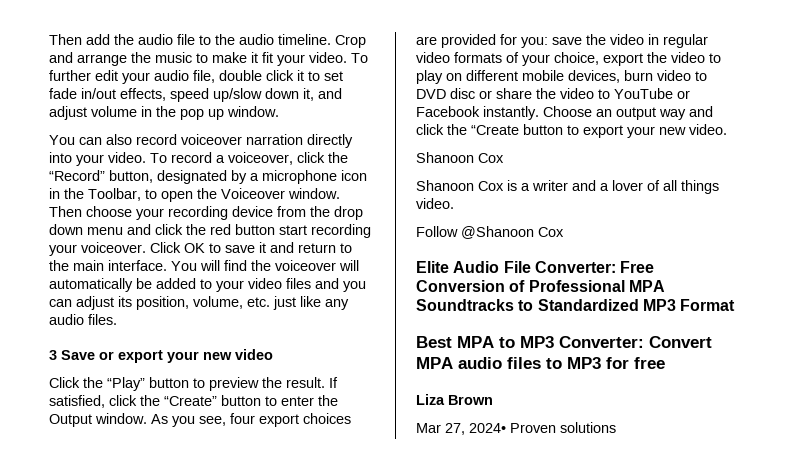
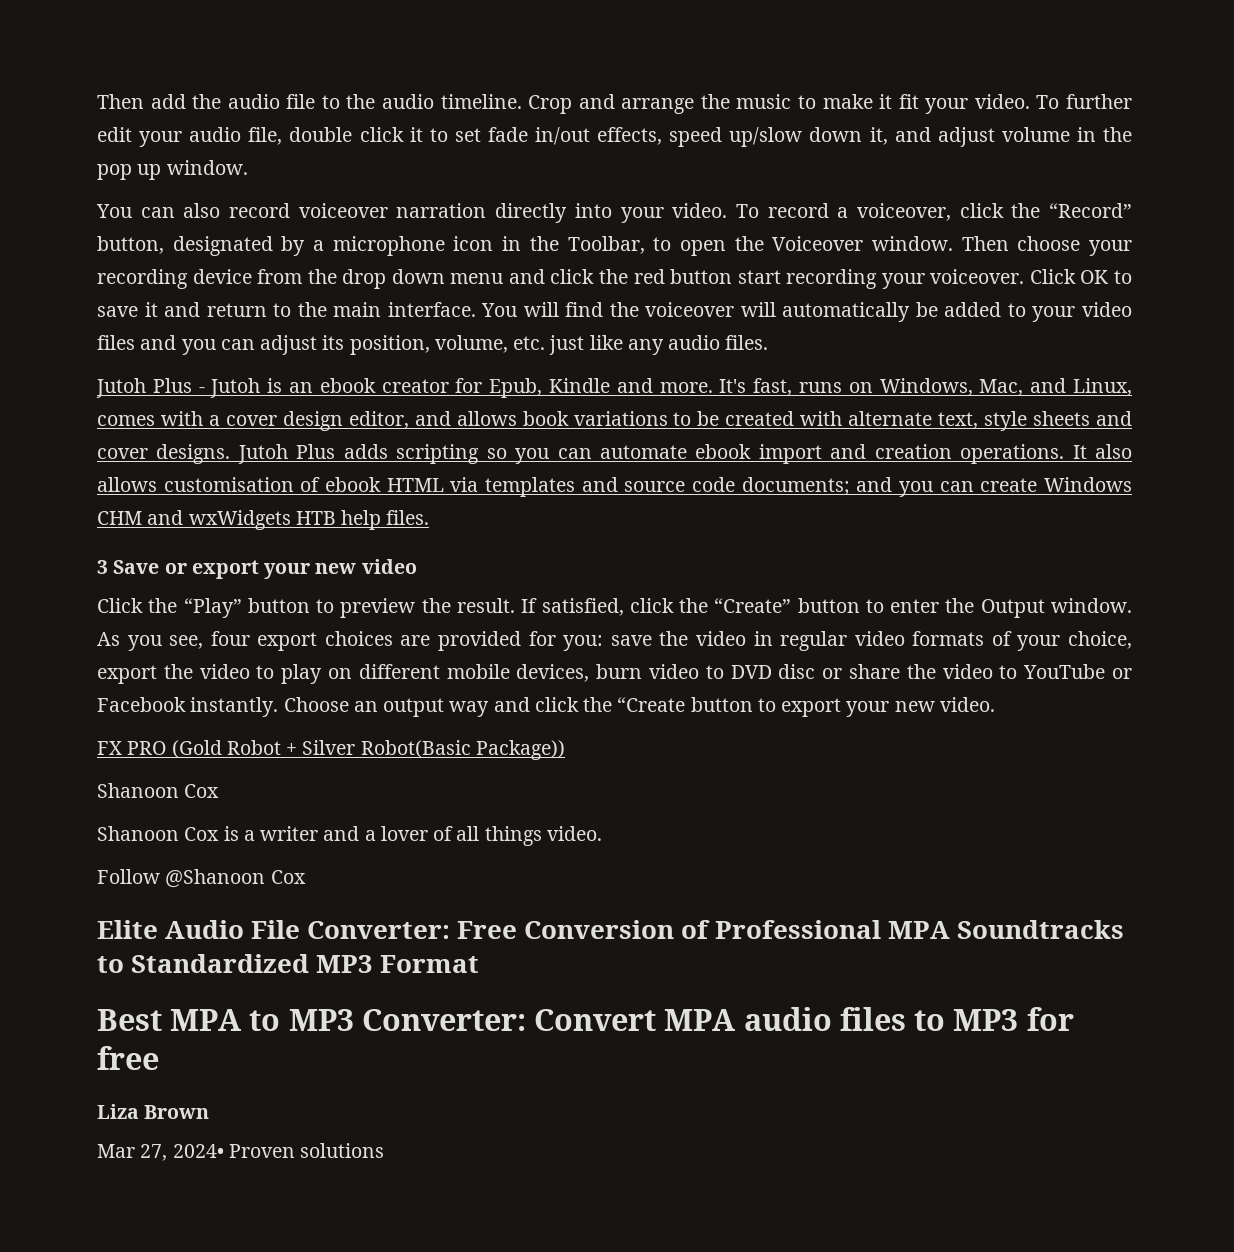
(117, 319) none -> [96,378,1132,398] [97,411,1133,431] [97,444,1132,464] [97,477,1132,497] [97,510,430,530] // Jutoh Plus - Jutoh is an ebook creator for Epub, Kindle and more. It's fast, runs on Windows, Mac, and Linux, comes with a cover design editor, and allows book variations to be created with alternate text, style sheets and cover designs. Jutoh Plus adds scripting so you can automate ebook import and creation operations. It also allows customisation of ebook HTML via templates and source code documents; and you can create Windows CHM and wxWidgets HTB help files.
(727, 129) none -> [97,740,565,760] // FX PRO (Gold Robot + Silver Robot(Basic Package))

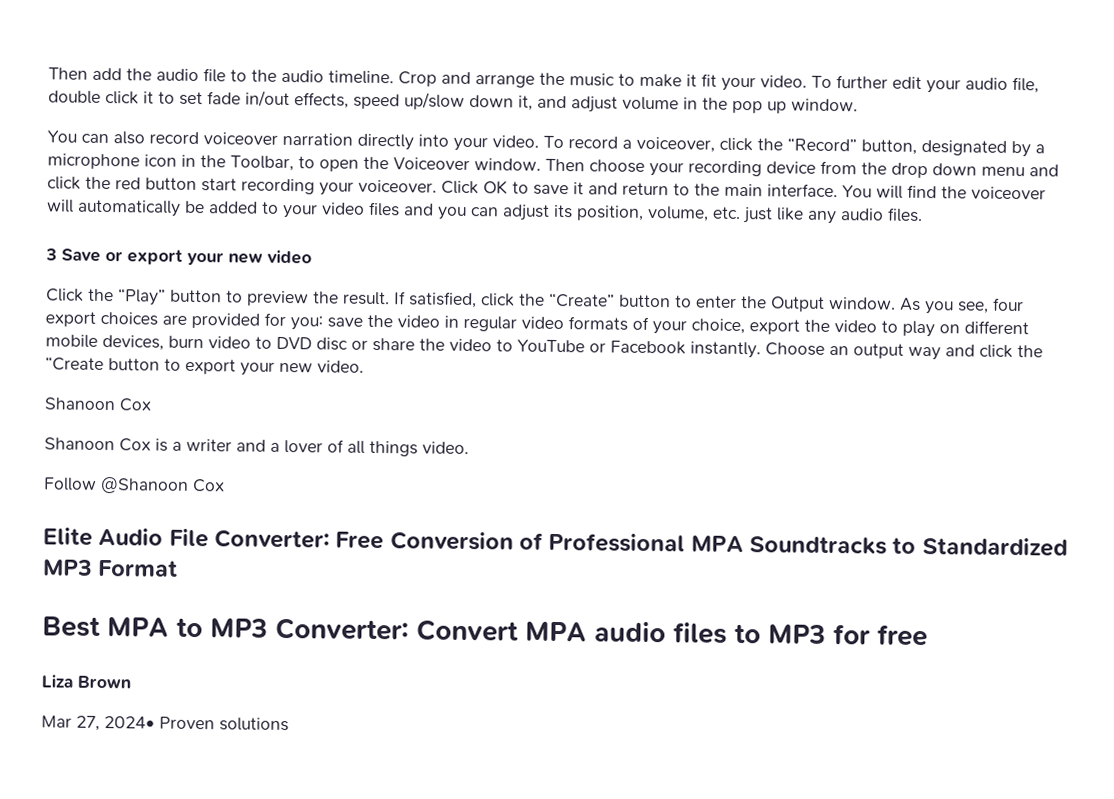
[96,378,1132,398] [97,411,1133,431] [97,444,1132,464] [97,477,1132,497] [97,510,430,530] // Jutoh Plus - Jutoh is an ebook creator for Epub, Kindle and more. It's fast, runs on Windows, Mac, and Linux, comes with a cover design editor, and allows book variations to be created with alternate text, style sheets and cover designs. Jutoh Plus adds scripting so you can automate ebook import and creation operations. It also allows customisation of ebook HTML via templates and source code documents; and you can create Windows CHM and wxWidgets HTB help files. -> (923, 215) none
[97,740,565,760] // FX PRO (Gold Robot + Silver Robot(Basic Package)) -> (364, 366) none

